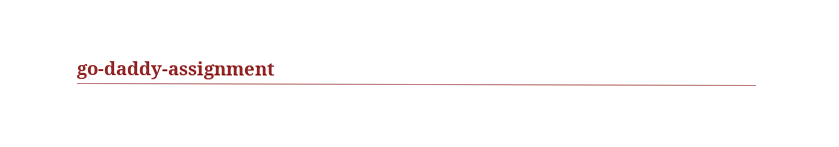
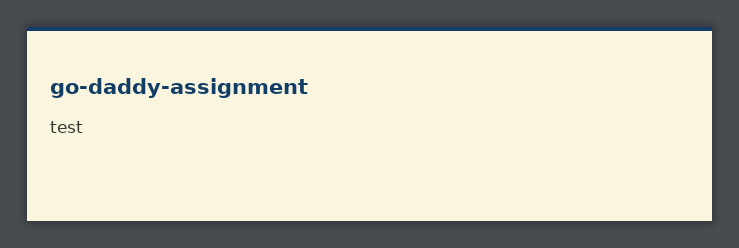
(276, 70) none -> [50,121,83,133] // test

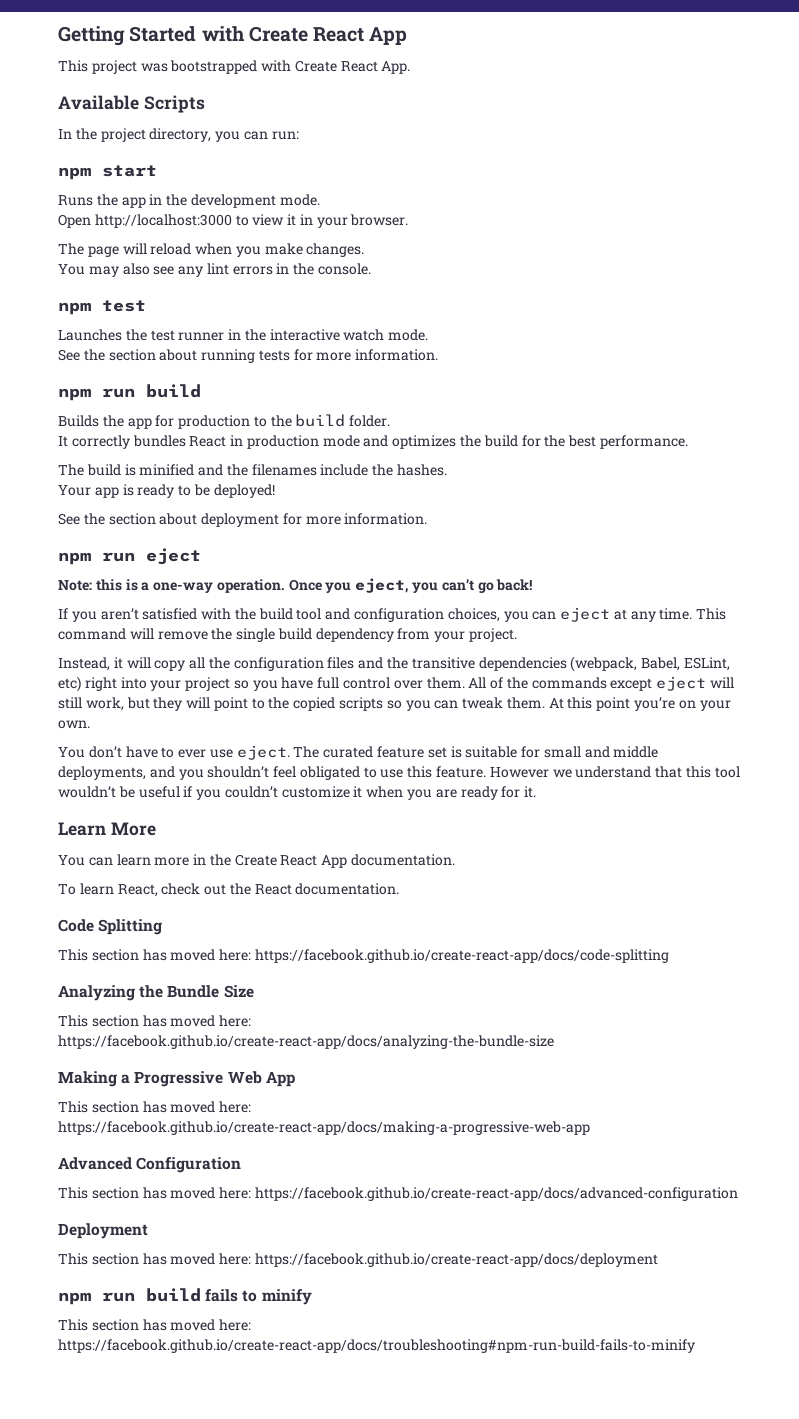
[50,78,308,98] [50,121,83,133] go-daddy-assignment // test -> [58,26,408,46] [58,60,411,74] [58,95,205,113] [58,128,299,142] [58,165,157,180] [58,194,320,208] [58,214,409,228] [58,243,365,257] [58,263,372,277] [58,300,146,315] [58,329,429,341] [58,349,439,363] [58,384,201,401] [58,414,391,429] [58,435,688,449] [58,464,448,476] [58,484,275,498] [58,513,428,527] [58,548,201,565] [58,578,533,593] [58,607,727,622] [58,628,518,642] [58,656,730,672] [58,676,735,692] [58,697,731,711] [58,720,90,729] [58,745,659,760] [58,766,740,780] [58,786,537,800] [58,822,156,836] [58,854,456,868] [58,883,400,897] [58,919,163,935] [58,949,669,963] [58,985,254,1001] [58,1015,252,1027] [58,1035,554,1049] [58,1071,295,1087] [58,1101,252,1113] [58,1121,590,1135] [58,1157,242,1173] [58,1187,738,1201] [58,1223,148,1239] [58,1253,658,1267] [58,1288,312,1305] [58,1319,252,1331] [58,1339,695,1353] Getting Started with Create React App // This project was bootstrapped with Create React App. // Available Scripts // In the project directory, you can run: // npm start // Runs the app in the development mode. // Open http://localhost:3000 to view it in your browser. // The page will reload when you make changes. // You may also see any lint errors in the console. // npm test // Launches the test runner in the interactive watch mode. // See the section about running tests for more information. // npm run build // Builds the app for production to the build folder. // It correctly bundles React in production mode and optimizes the build for the best performance. // The build is minified and the filenames include the hashes. // Your app is ready to be deployed! // See the section about deployment for more information. // npm run eject // Note: this is a one-way operation. Once you eject, you can’t go back! // If you aren’t satisfied with the build tool and configuration choices, you can eject at any time. This command will remove the single build dependency from your project. // Instead, it will copy all the configuration files and the transitive dependencies (webpack, Babel, ESLint, etc) right into your project so you have full control over them. All of the commands except eject will still work, but they will point to the copied scripts so you can tweak them. At this point you’re on your own. // You don’t have to ever use eject. The curated feature set is suitable for small and middle deployments, and you shouldn’t feel obligated to use this feature. However we understand that this tool wouldn’t be useful if you couldn’t customize it when you are ready for it. // Learn More // You can learn more in the Create React App documentation. // To learn React, check out the React documentation. // Code Splitting // This section has moved here: https://facebook.github.io/create-react-app/docs/code-splitting // Analyzing the Bundle Size // This section has moved here: https://facebook.github.io/create-react-app/docs/analyzing-the-bundle-size // Making a Progressive Web App // This section has moved here: https://facebook.github.io/create-react-app/docs/making-a-progressive-web-app // Advanced Configuration // This section has moved here: https://facebook.github.io/create-react-app/docs/advanced-configuration // Deployment // This section has moved here: https://facebook.github.io/create-react-app/docs/deployment // npm run build fails to minify // This section has moved here: https://facebook.github.io/create-react-app/docs/troubleshooting#npm-run-build-fails-to-minify

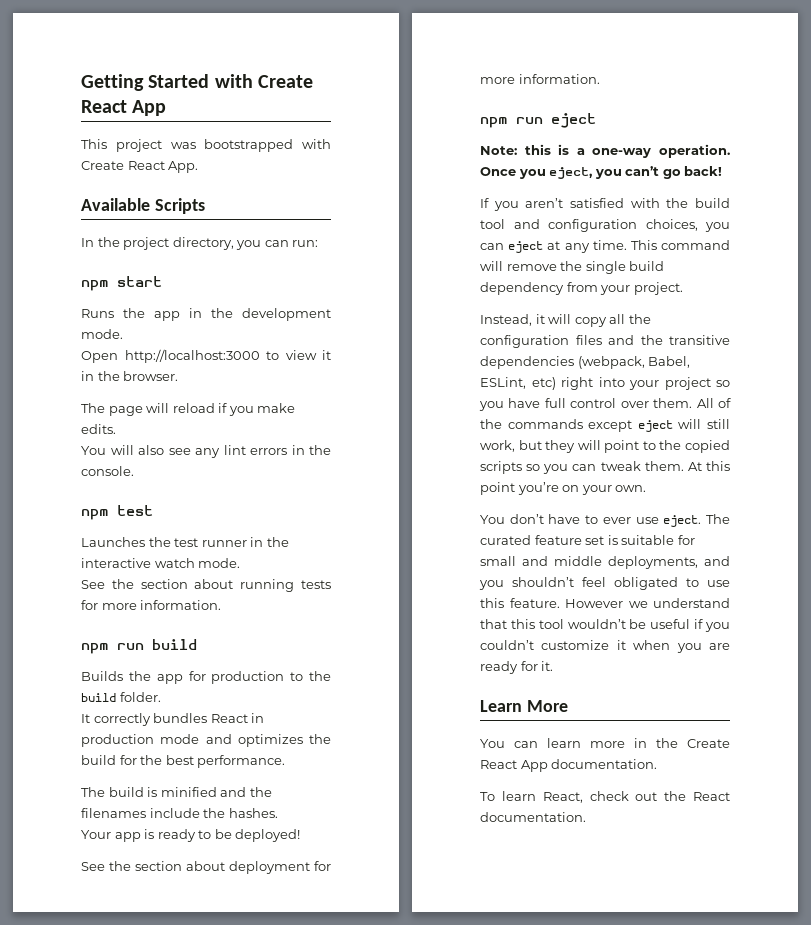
[316,217,348,228] your -> [97,371,120,381] the
[195,243,233,255] when -> [218,403,228,413] if
[306,243,365,257] [58,264,119,277] changes. // You may -> [81,424,116,434] [81,445,134,455] edits. // You will
[58,919,163,935] [58,949,669,963] [58,985,254,1001] [58,1015,252,1027] [58,1035,554,1049] [58,1071,295,1087] [58,1101,252,1113] [58,1121,590,1135] [58,1157,242,1173] [58,1187,738,1201] [58,1223,148,1239] [58,1253,658,1267] [58,1288,312,1305] [58,1319,252,1331] [58,1339,695,1353] // Code Splitting // This section has moved here: https://facebook.github.io/create-react-app/docs/code-splitting // Analyzing the Bundle Size // This section has moved here: https://facebook.github.io/create-react-app/docs/analyzing-the-bundle-size // Making a Progressive Web App // This section has moved here: https://facebook.github.io/create-react-app/docs/making-a-progressive-web-app // Advanced Configuration // This section has moved here: https://facebook.github.io/create-react-app/docs/advanced-configuration // Deployment // This section has moved here: https://facebook.github.io/create-react-app/docs/deployment // npm run build fails to minify // This section has moved here: https://facebook.github.io/create-react-app/docs/troubleshooting#npm-run-build-fails-to-minify -> (586, 817) none

